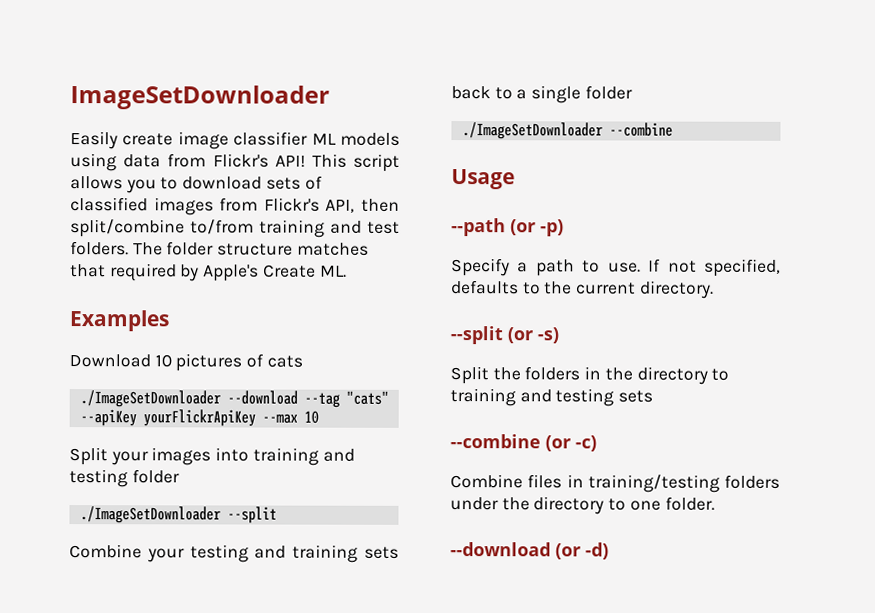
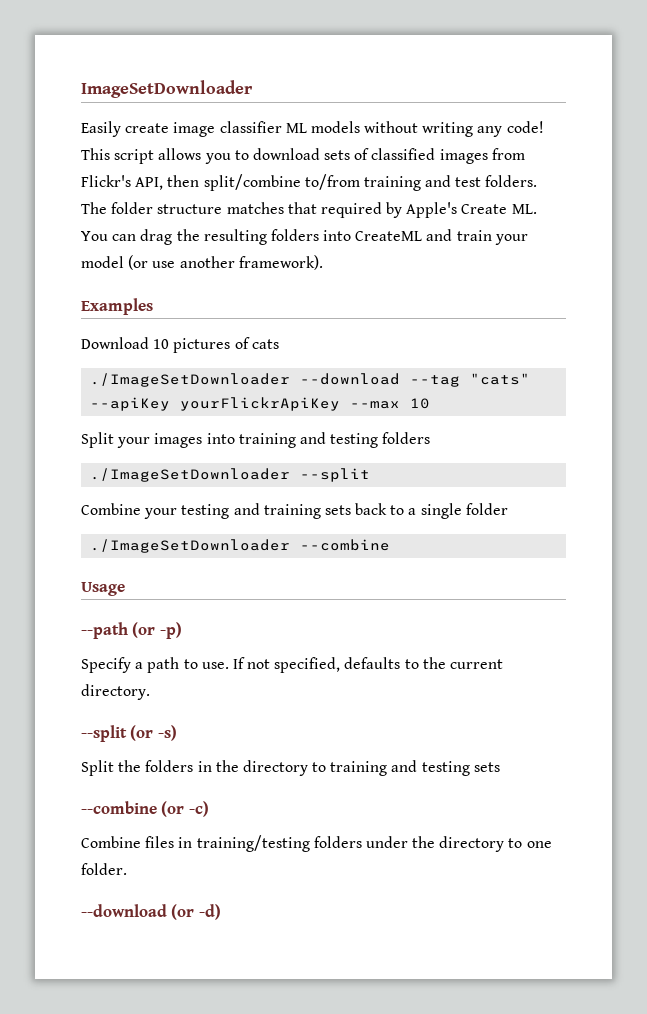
[70,153,306,172] using data from Flickr's API! -> [364,121,544,137] without writing any code!
(347, 271) none -> [81,229,528,245] [81,255,323,270] You can drag the resulting folders into CreateML and train your model (or use another framework).
[131,469,180,484] folder -> [382,432,431,444] folders

